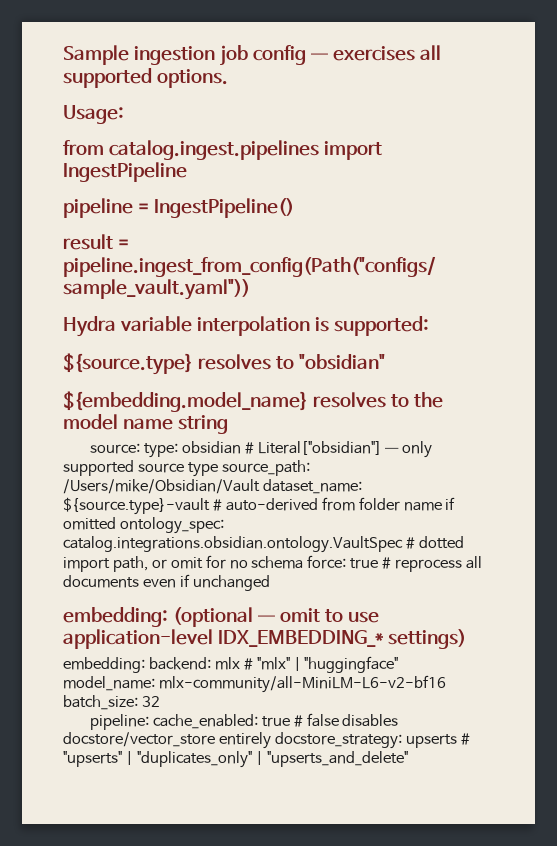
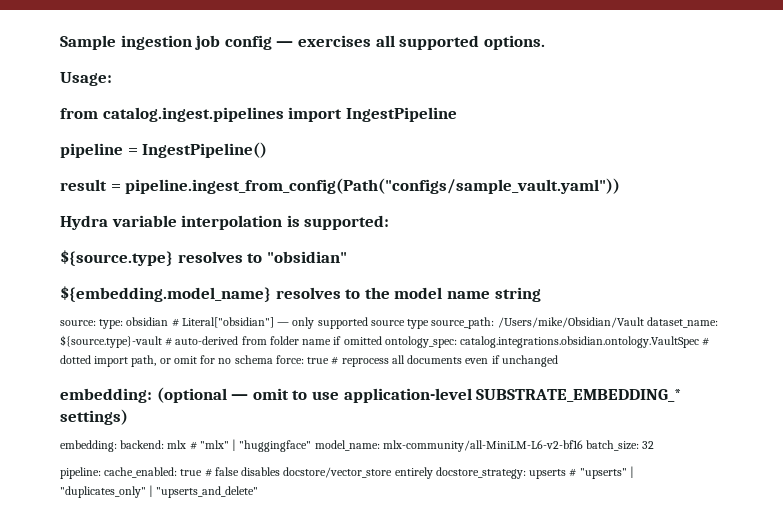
[217,630,383,647] IDX_EMBEDDING_* -> [476,389,683,402] SUBSTRATE_EMBEDDING_*

